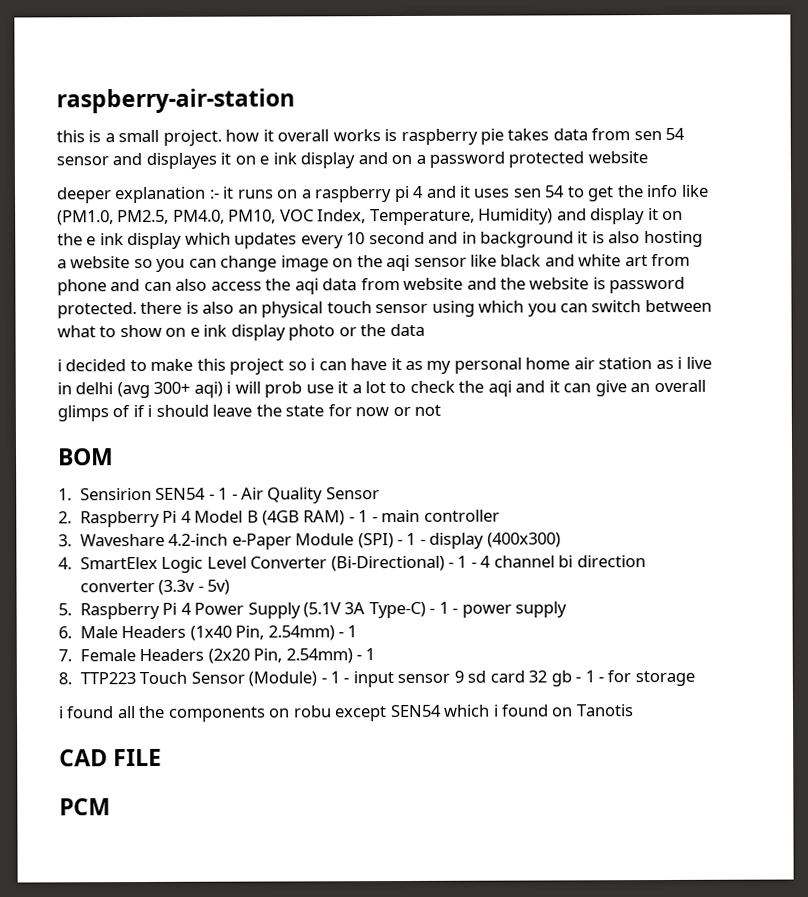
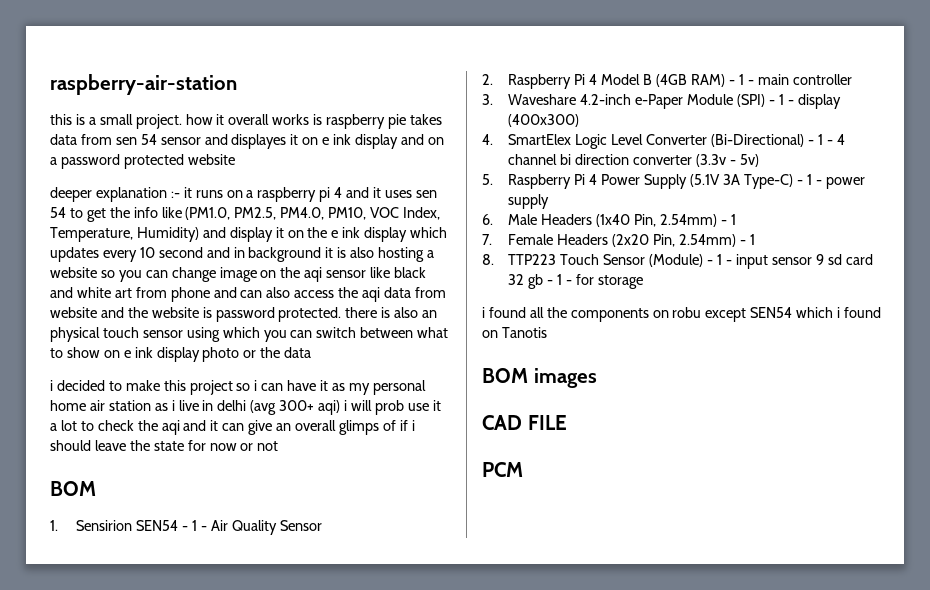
(634, 710) none -> [482,368,597,388] // BOM images

